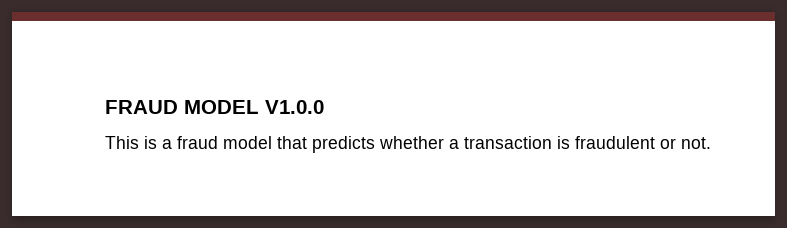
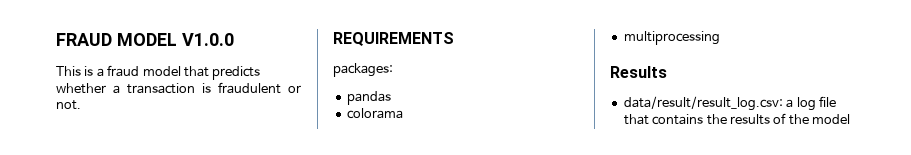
(711, 143) none -> [333,32,454,46] [333,63,393,77] [346,91,391,105] [346,108,403,119] [623,31,720,45] [610,66,667,78] [623,96,836,111] [623,113,850,125] // REQUIREMENTS // packages: // pandas // colorama // multiprocessing // Results // data/result/result_log.csv: a log file that contains the results of the model

